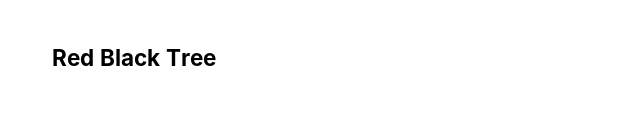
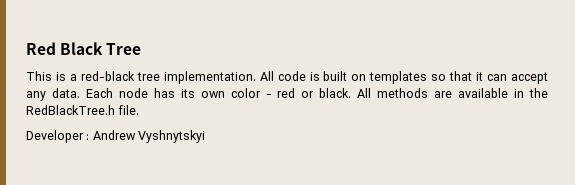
(217, 57) none -> [26,71,548,84] [26,88,548,101] [26,105,140,115] [26,130,206,143] // This is a red-black tree implementation. All code is built on templates so that it can accept any data. Each node has its own color - red or black. All methods are available in the RedBlackTree.h file. // Developer : Andrew Vyshnytskyi

